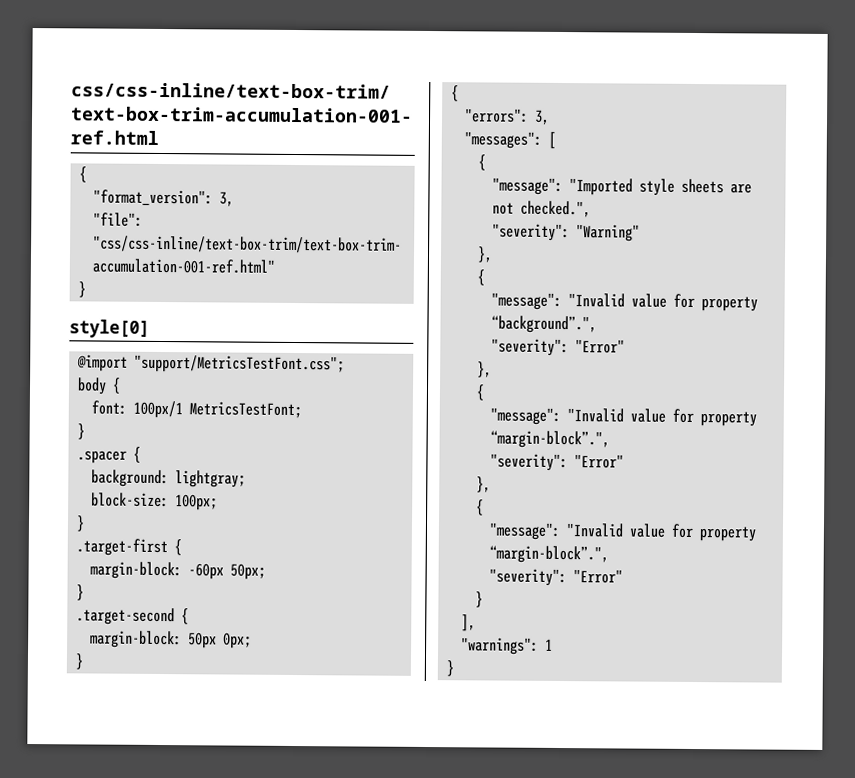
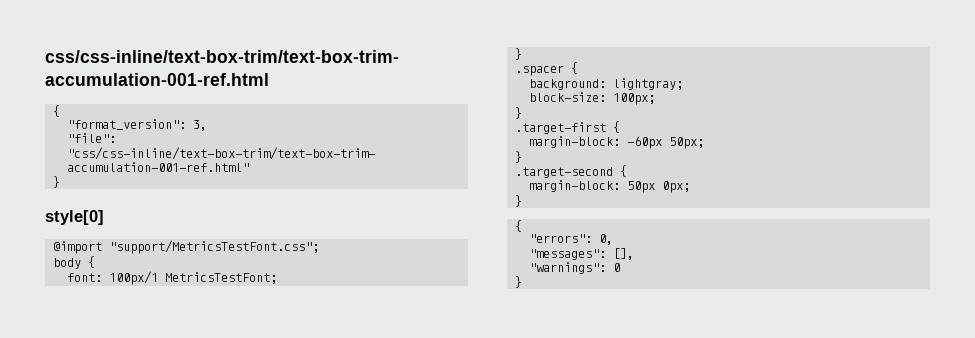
[534,109,551,125] 3, -> [599,234,614,245] 0,
[548,131,557,149] [478,154,487,171] [492,177,753,196] [492,200,592,218] [492,223,641,242] [477,246,494,263] [477,269,486,286] [491,292,759,312] [491,315,598,334] [491,338,626,357] [477,361,493,378] [476,384,486,401] [490,407,758,427] [490,430,611,449] [490,453,625,472] [476,476,492,493] [476,499,485,516] [489,522,757,542] [489,545,610,564] [489,568,624,587] [475,591,484,608] [461,614,477,632] [461,637,554,655] [ // { // "message": "Imported style sheets are not checked.", // "severity": "Warning" // }, // { // "message": "Invalid value for property “background”.", // "severity": "Error" // }, // { // "message": "Invalid value for property “margin-block”.", // "severity": "Error" // }, // { // "message": "Invalid value for property “margin-block”.", // "severity": "Error" // } // ], // "warnings": 1 -> [613,248,635,260] [529,262,621,274] [], // "warnings": 0

